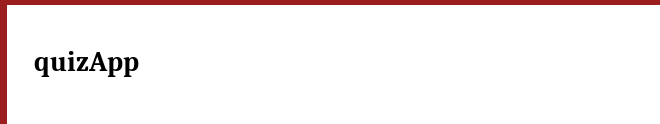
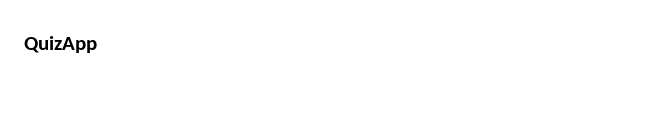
[34,51,139,77] quizApp -> [24,36,97,53] QuizApp

